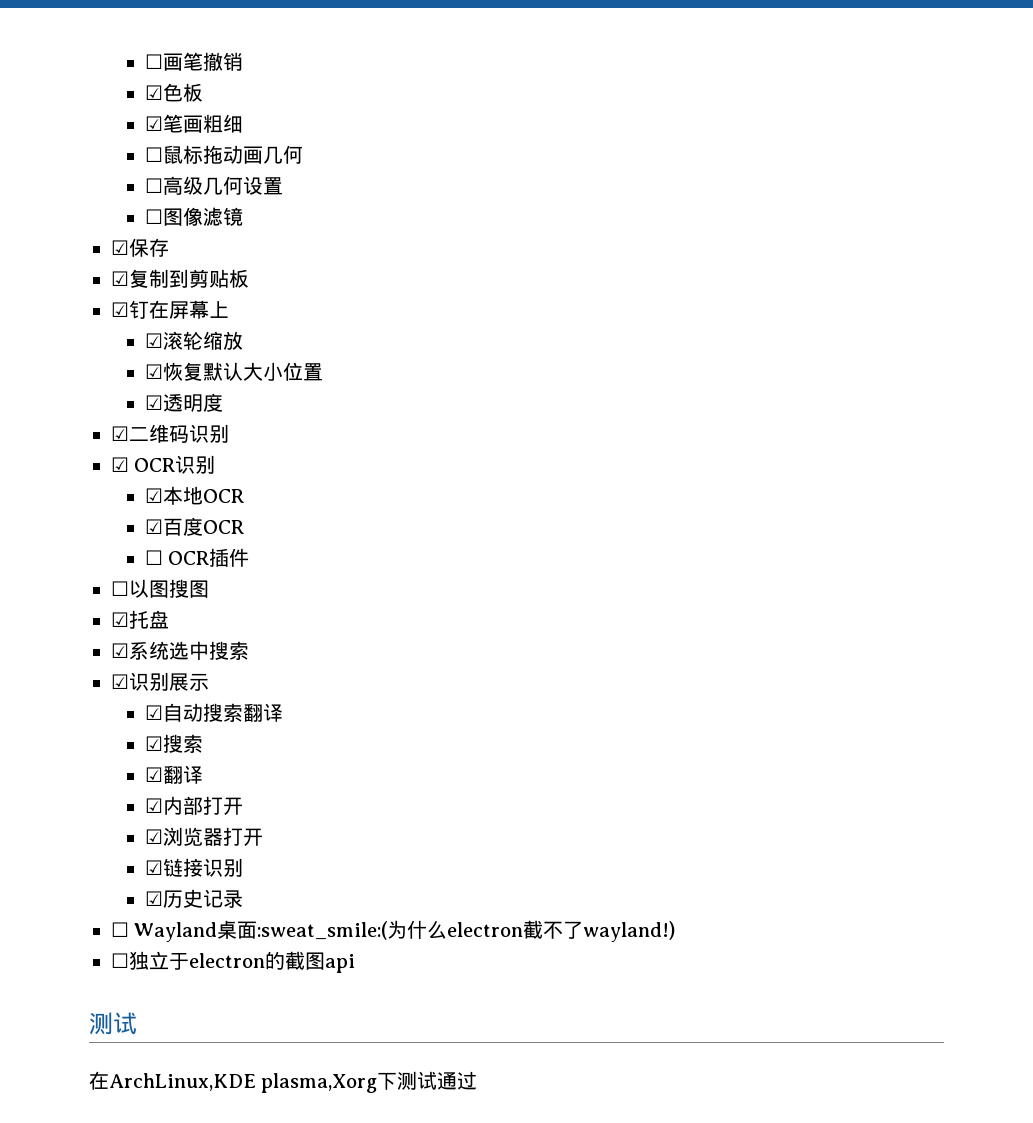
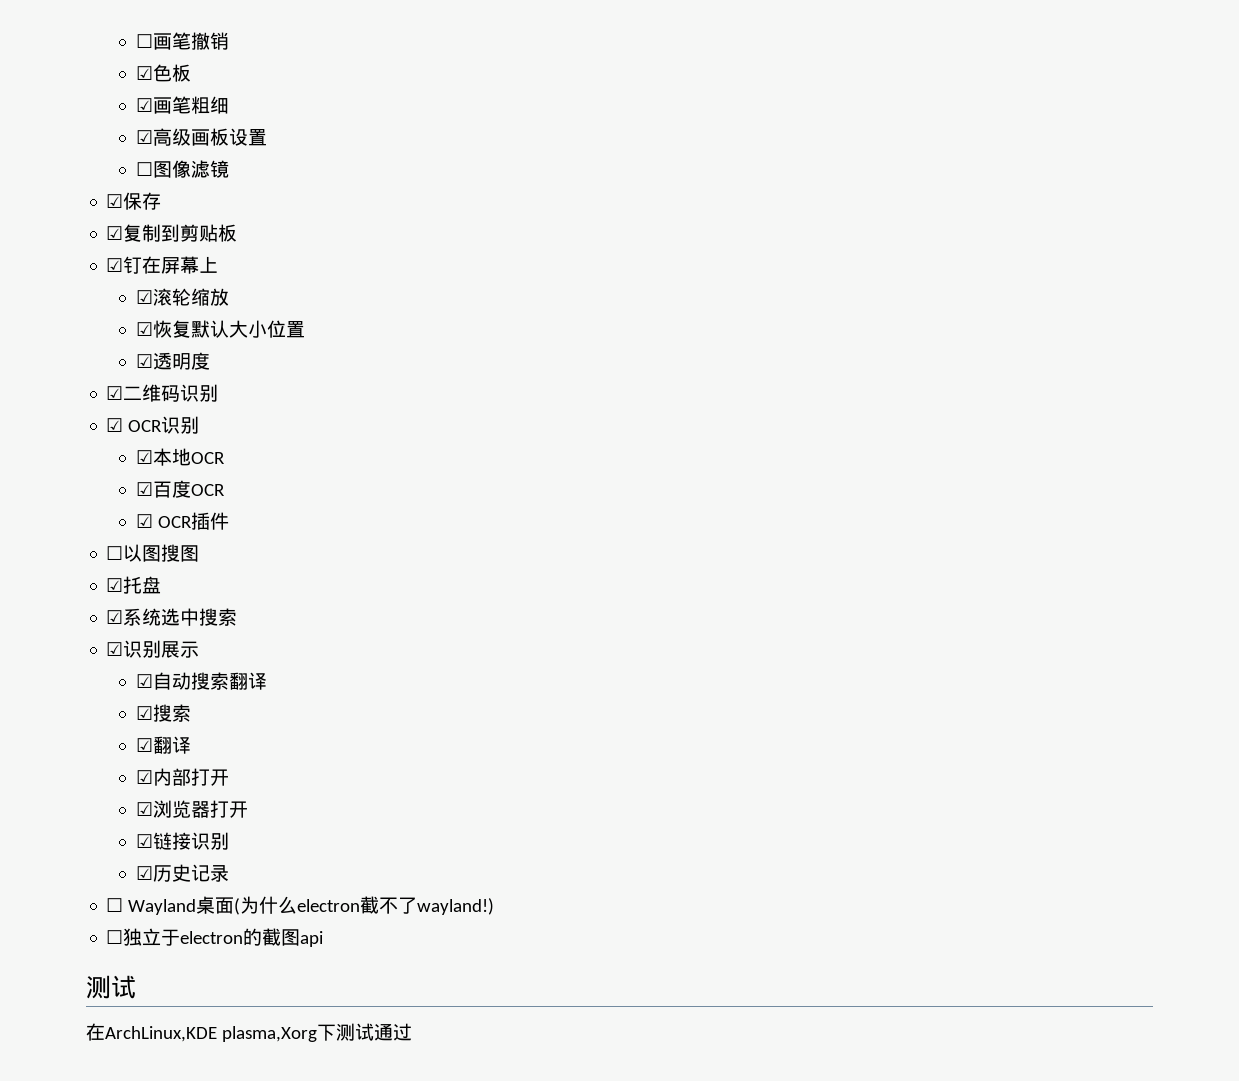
[162,114,203,133] 笔画 -> [152,96,191,114] 画笔
[144,145,303,164] [144,176,243,195] ☐鼠标拖动画几何 // ☐高级几何 -> [135,128,229,146] ☑高级画板
[144,550,163,565] ☐ -> [135,514,153,528] ☑
[257,921,389,940] :sweat_smile:( -> [234,898,241,915] (

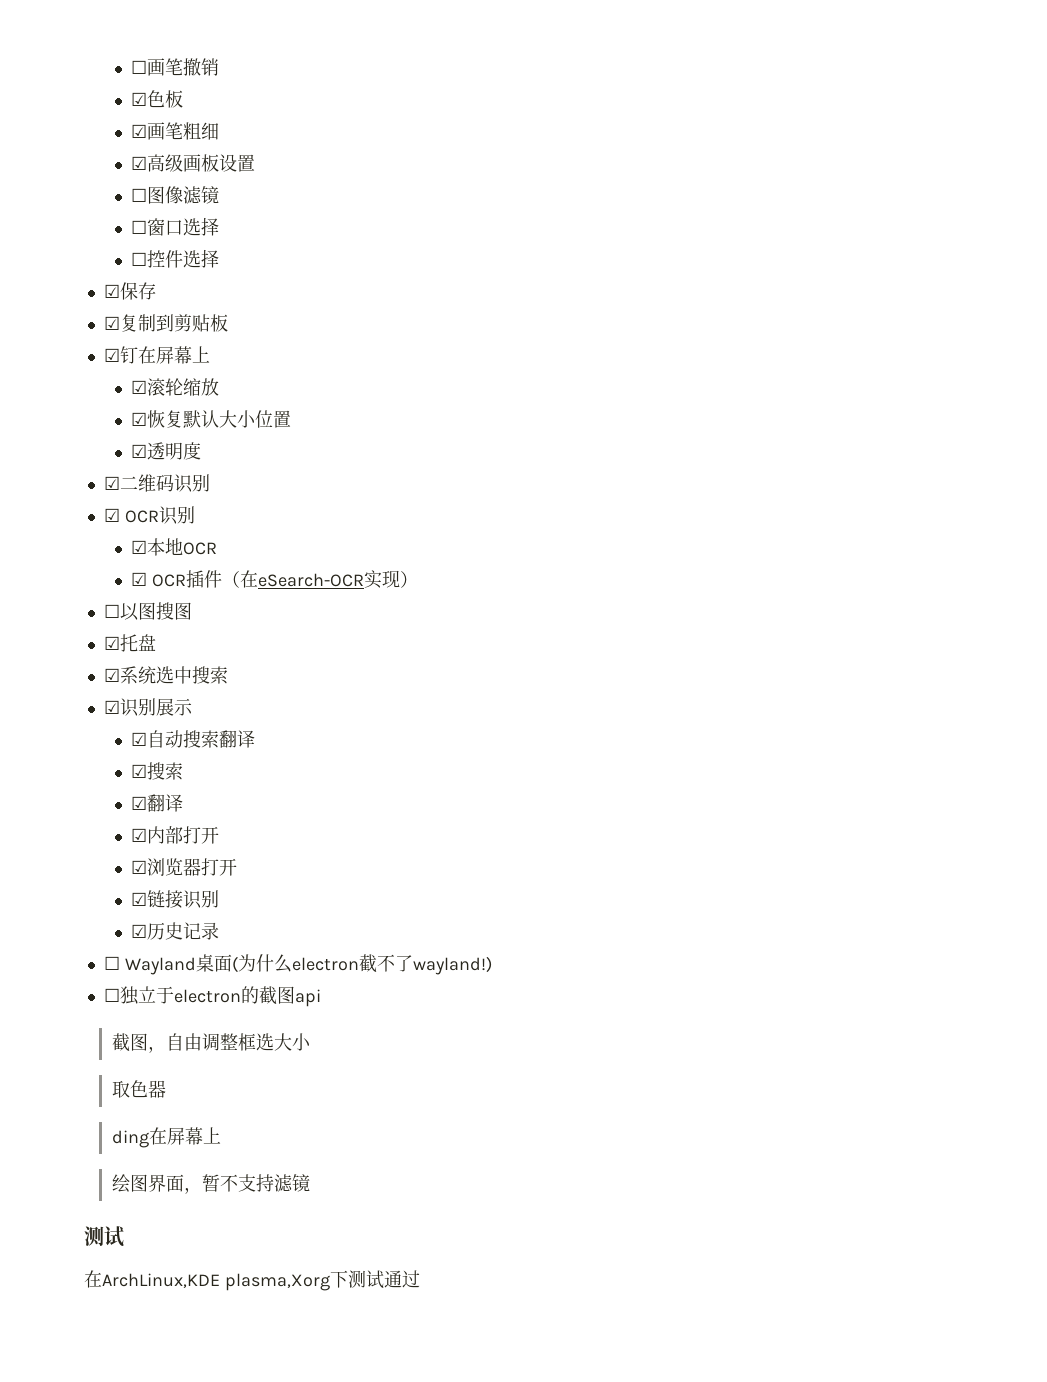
(229, 169) none -> [131,217,220,236] [131,249,220,268] // ☐窗口选择 // ☐控件选择
[135,480,225,498] // ☑百度OCR -> (218, 548) none
(229, 521) none -> [222,570,419,589] （在eSearch-OCR实现）
(324, 939) none -> [111,1033,311,1053] [111,1080,166,1098] [111,1127,221,1148] [111,1174,310,1194] // 截图，自由调整框选大小 // 取色器 // ding在屏幕上 // 绘图界面，暂不支持滤镜

